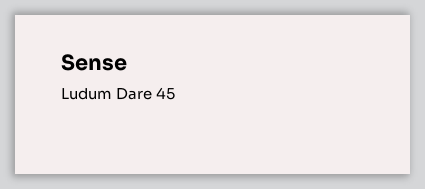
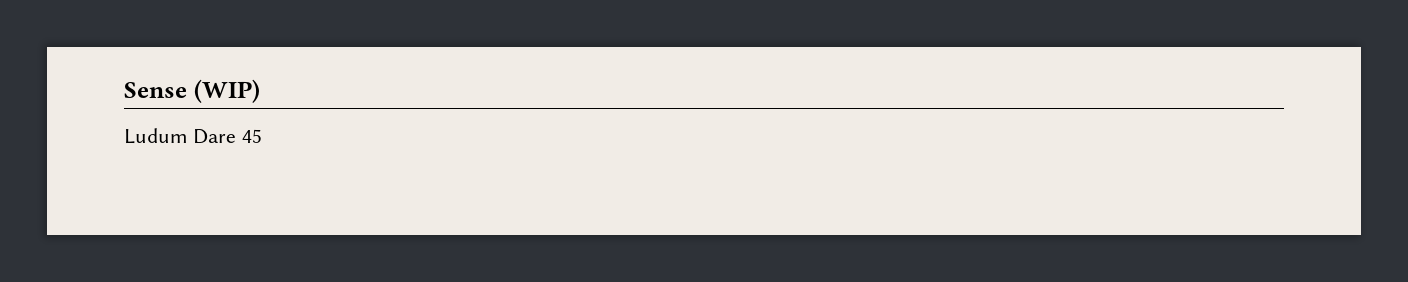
(127, 62) none -> [193,79,260,103] (WIP)

